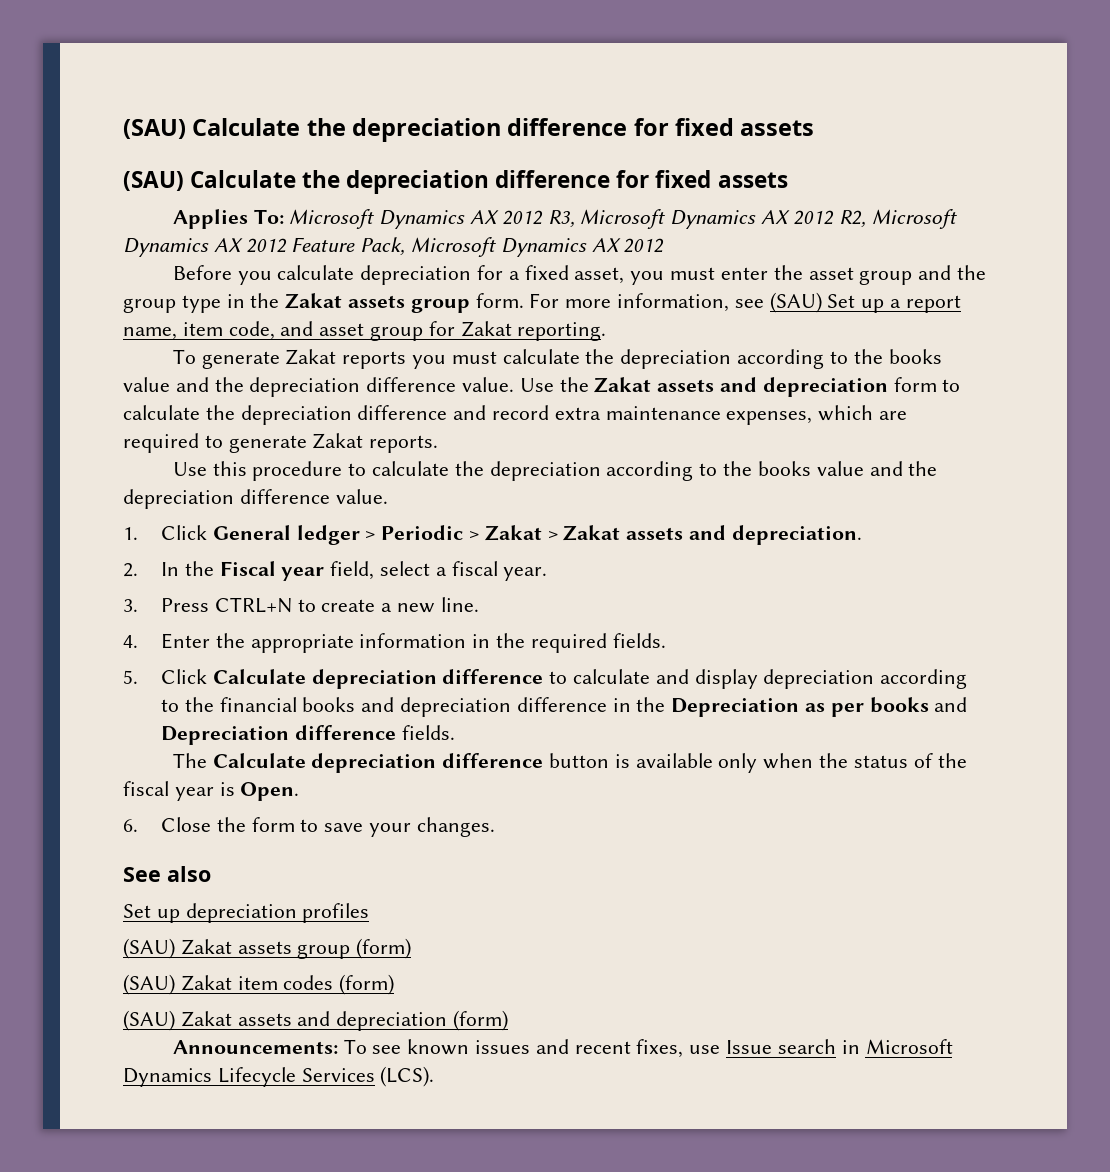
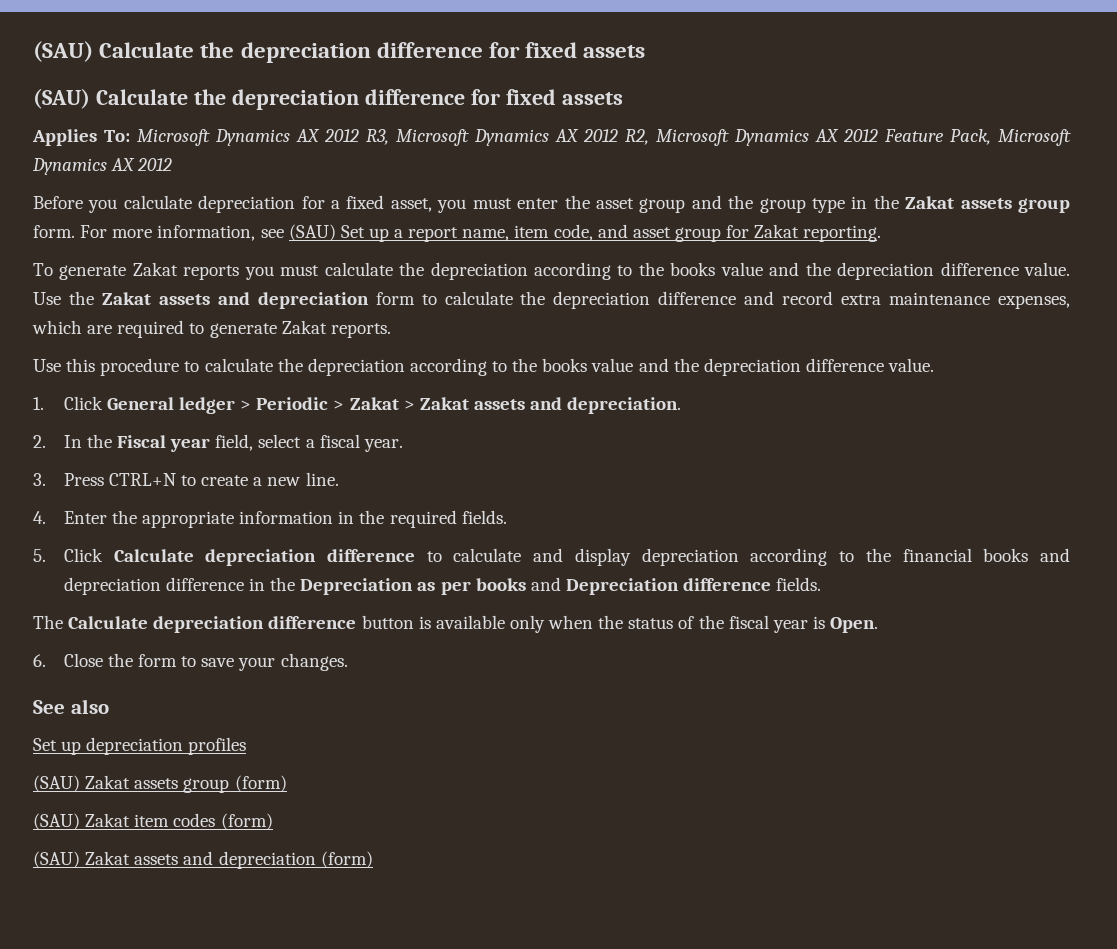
[172,1039,953,1058] [123,1066,435,1087] // Announcements: To see known issues and recent fixes, use Issue search in Microsoft Dynamics Lifecycle Services (LCS). -> (373, 859) none

